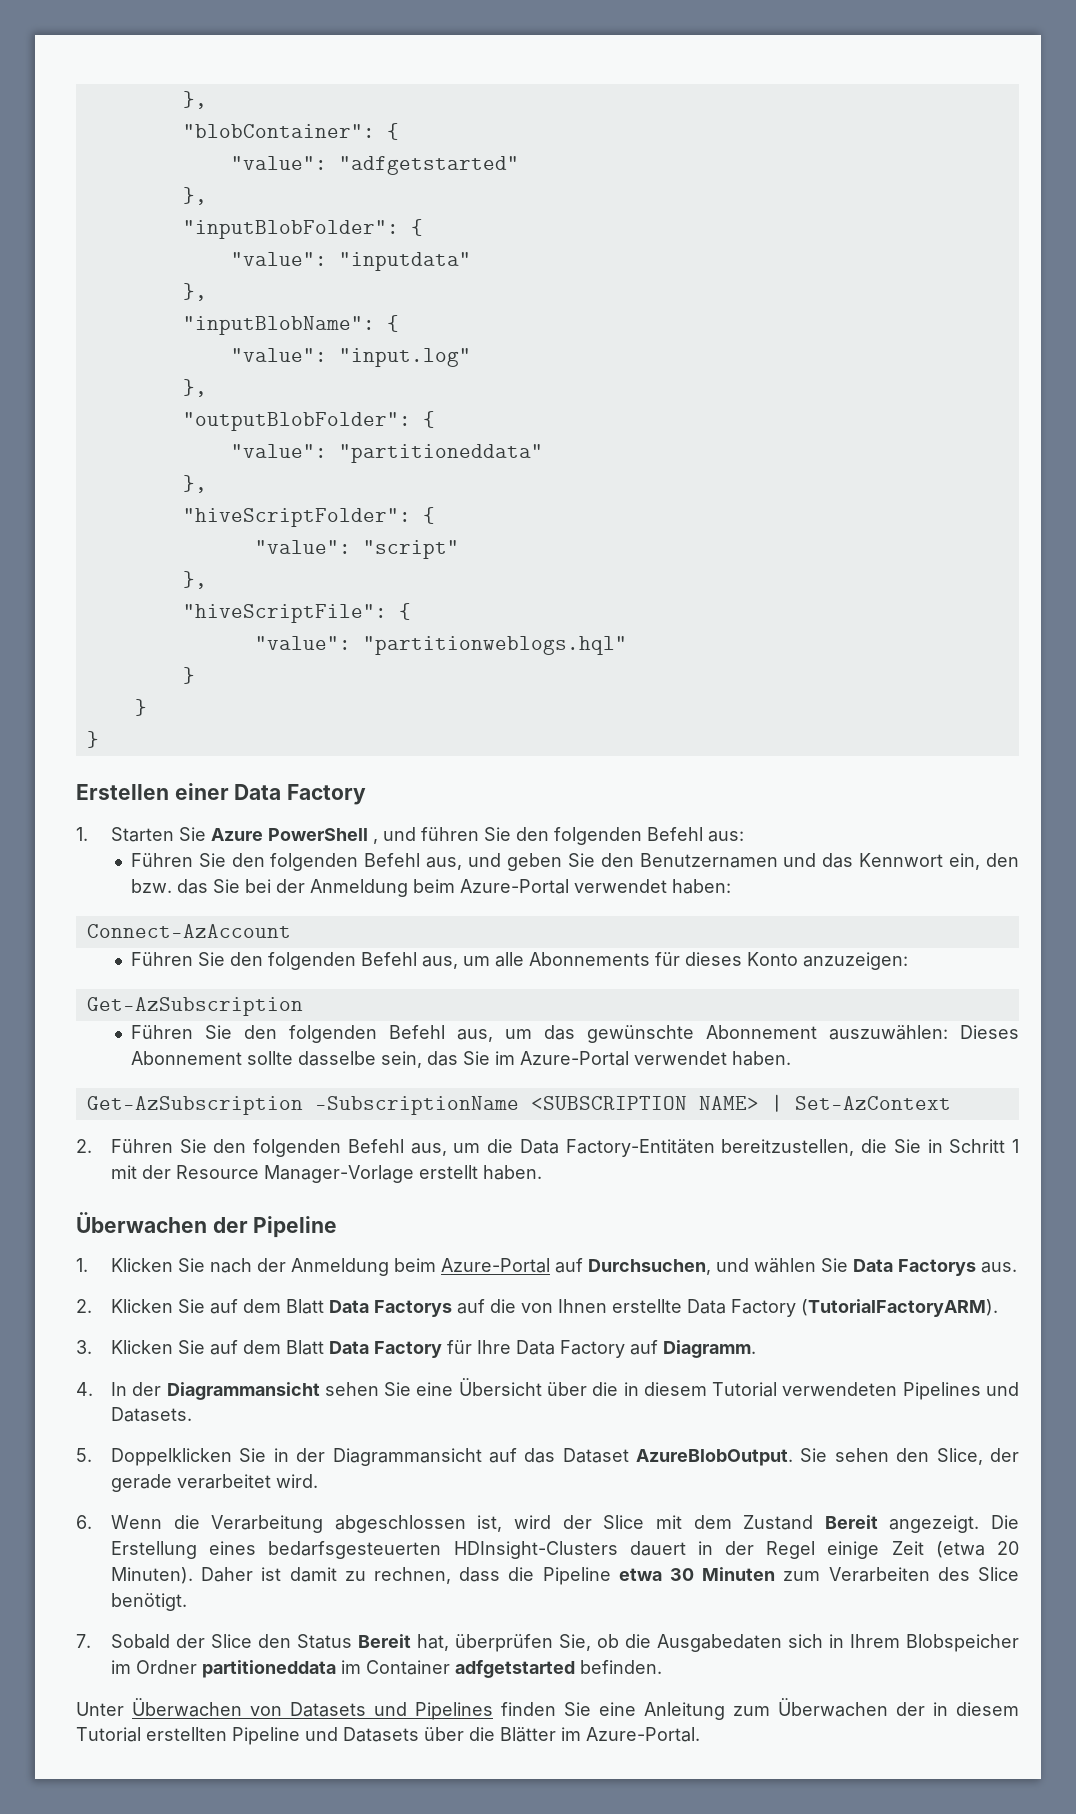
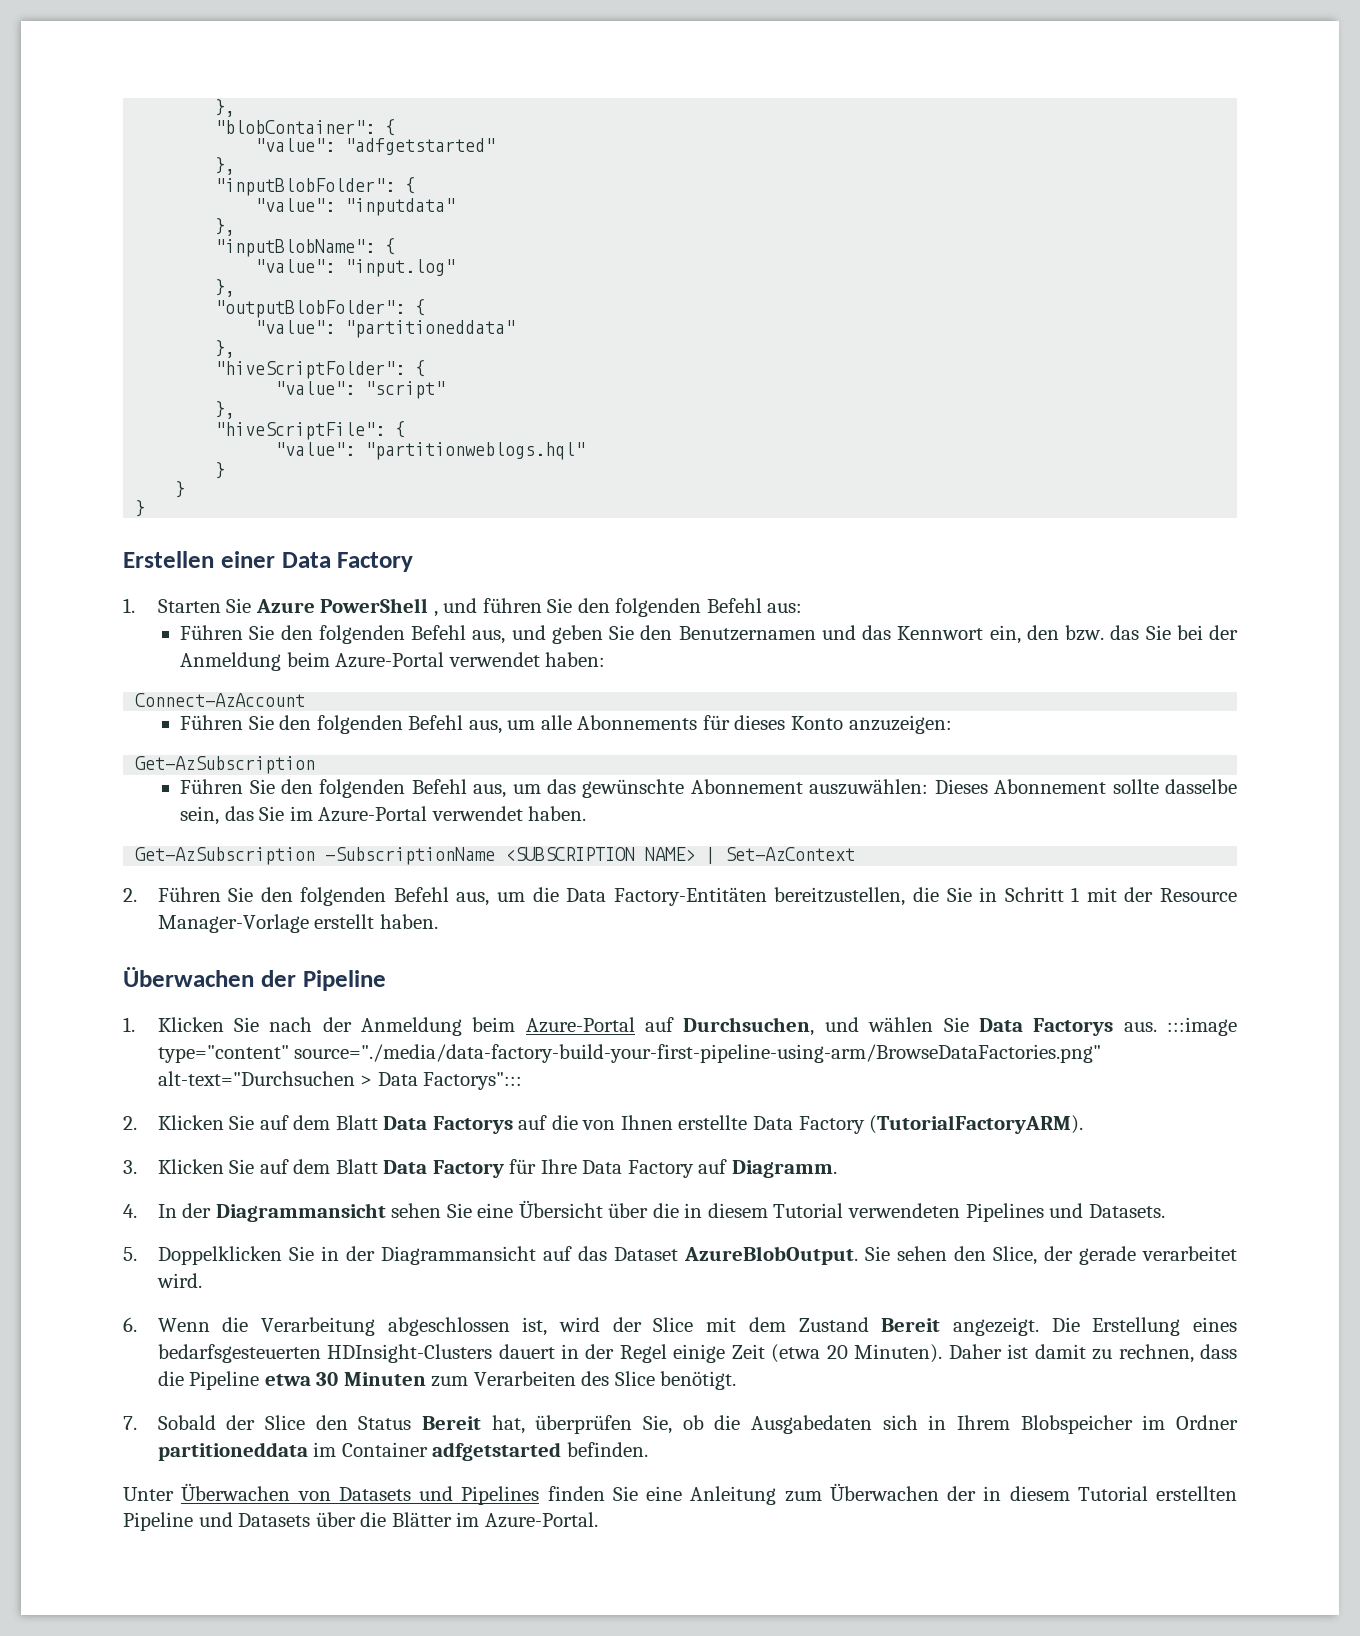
(1017, 1267) none -> [1167,1017,1238,1036] [157,1044,1102,1063] [157,1071,523,1090] :::image type="content" source="./media/data-factory-build-your-first-pipeline-using-arm/BrowseDataFactories.png" alt-text="Durchsuchen > Data Factorys":::

